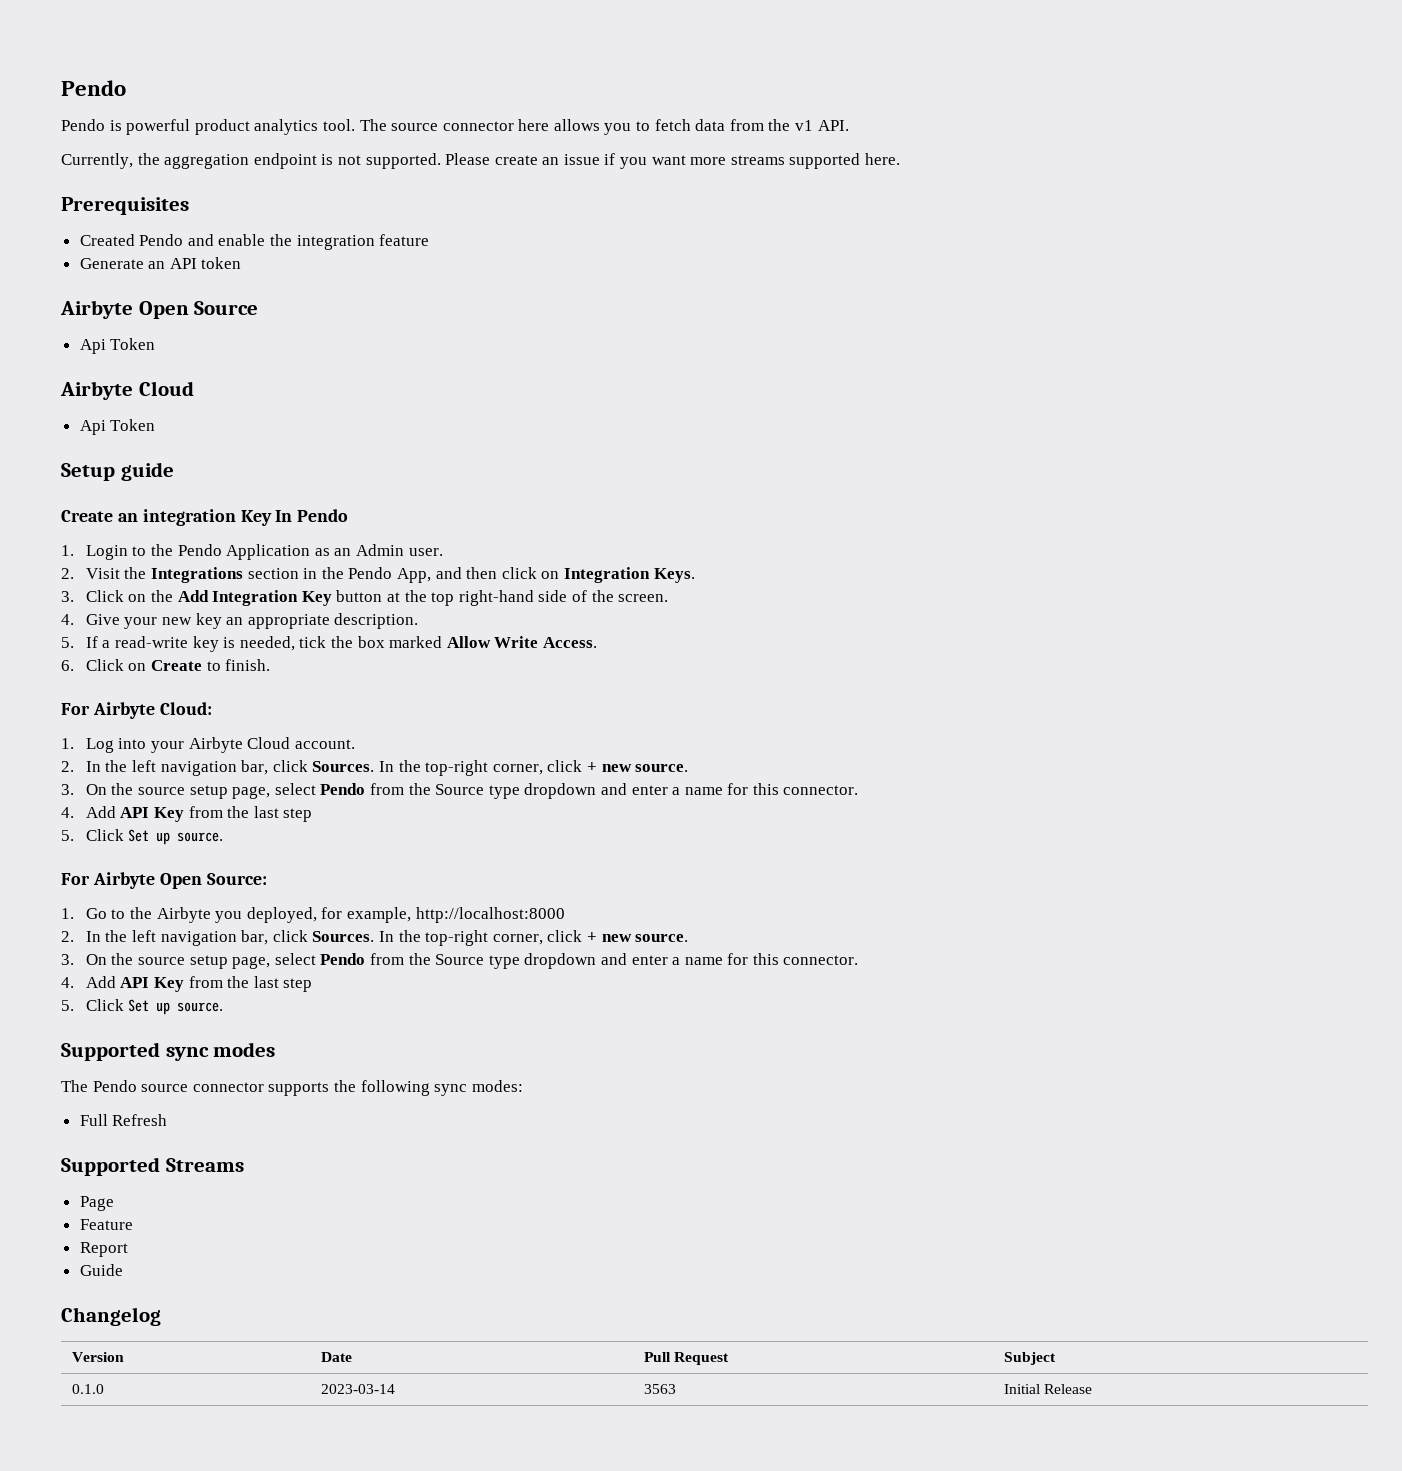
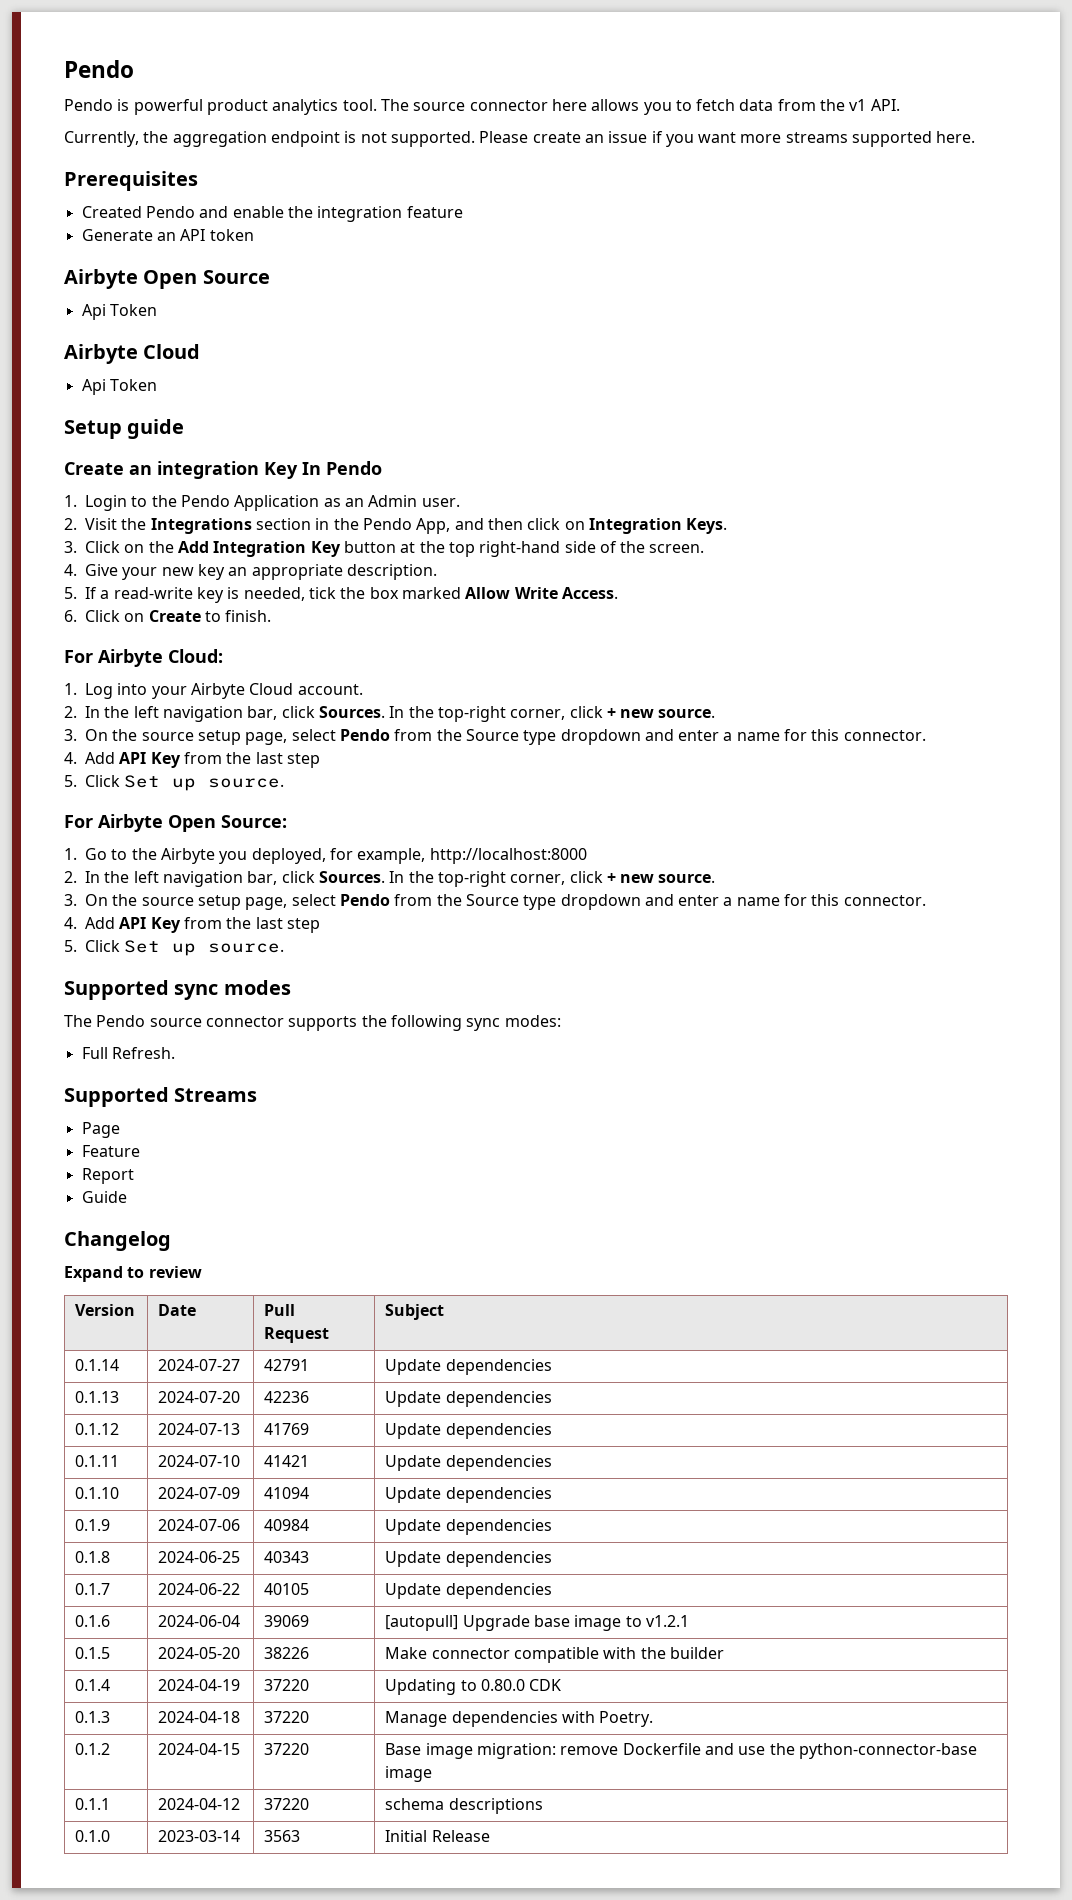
[112,1114,168,1126] Refresh -> [111,1047,175,1059] Refresh.
(161, 1316) none -> [64,1266,202,1282] // Expand to review
(1057, 1358) none -> [75,1359,120,1371] [158,1359,241,1371] [264,1359,310,1371] [385,1359,552,1375] [75,1391,120,1403] [158,1391,241,1403] [264,1391,310,1403] [385,1391,552,1407] [75,1423,120,1435] [158,1423,241,1435] [264,1423,310,1435] [385,1423,552,1439] [75,1455,120,1467] [158,1455,241,1467] [264,1455,310,1467] [385,1455,552,1471] [75,1487,120,1499] [158,1487,241,1499] [264,1487,310,1499] [385,1487,552,1503] [75,1519,111,1531] [158,1519,241,1531] [264,1519,310,1531] [385,1519,552,1535] [75,1551,111,1563] [158,1551,241,1563] [264,1551,310,1563] [385,1551,552,1567] [75,1583,111,1595] [158,1583,241,1595] [264,1583,310,1595] [385,1583,552,1599] [75,1615,111,1627] [158,1615,241,1627] [264,1615,310,1627] [385,1615,689,1631] [75,1647,111,1659] [158,1647,241,1659] [264,1647,310,1659] [385,1647,724,1663] [75,1679,111,1691] [158,1679,241,1691] [264,1679,310,1691] [385,1679,562,1695] [75,1711,111,1723] [158,1711,241,1723] [264,1711,310,1723] [385,1711,654,1727] [75,1743,111,1755] [158,1743,241,1755] [264,1743,310,1755] [385,1743,977,1759] [385,1766,433,1782] [75,1798,111,1810] [158,1798,241,1810] [264,1798,310,1810] [385,1798,543,1814] // 0.1.14 | 2024-07-27 | 42791 | Update dependencies // 0.1.13 | 2024-07-20 | 42236 | Update dependencies // 0.1.12 | 2024-07-13 | 41769 | Update dependencies // 0.1.11 | 2024-07-10 | 41421 | Update dependencies // 0.1.10 | 2024-07-09 | 41094 | Update dependencies // 0.1.9 | 2024-07-06 | 40984 | Update dependencies // 0.1.8 | 2024-06-25 | 40343 | Update dependencies // 0.1.7 | 2024-06-22 | 40105 | Update dependencies // 0.1.6 | 2024-06-04 | 39069 | [autopull] Upgrade base image to v1.2.1 // 0.1.5 | 2024-05-20 | 38226 | Make connector compatible with the builder // 0.1.4 | 2024-04-19 | 37220 | Updating to 0.80.0 CDK // 0.1.3 | 2024-04-18 | 37220 | Manage dependencies with Poetry. // 0.1.2 | 2024-04-15 | 37220 | Base image migration: remove Dockerfile and use the python-connector-base image // 0.1.1 | 2024-04-12 | 37220 | schema descriptions

